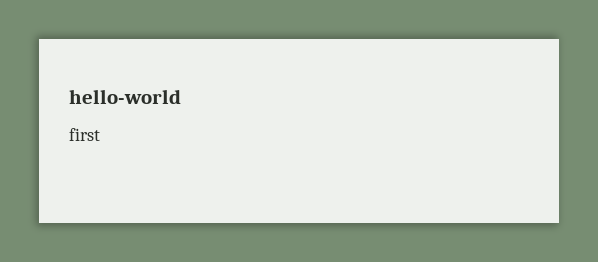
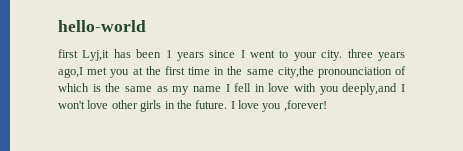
(100, 134) none -> [82,49,405,61] [58,66,406,78] [58,83,406,95] [58,100,327,112] Lyj,it has been 1 years since I went to your city. three years ago,I met you at the first time in the same city,the pronounciation of which is the same as my name I fell in love with you deeply,and I won't love other girls in the future. I love you ,forever!

